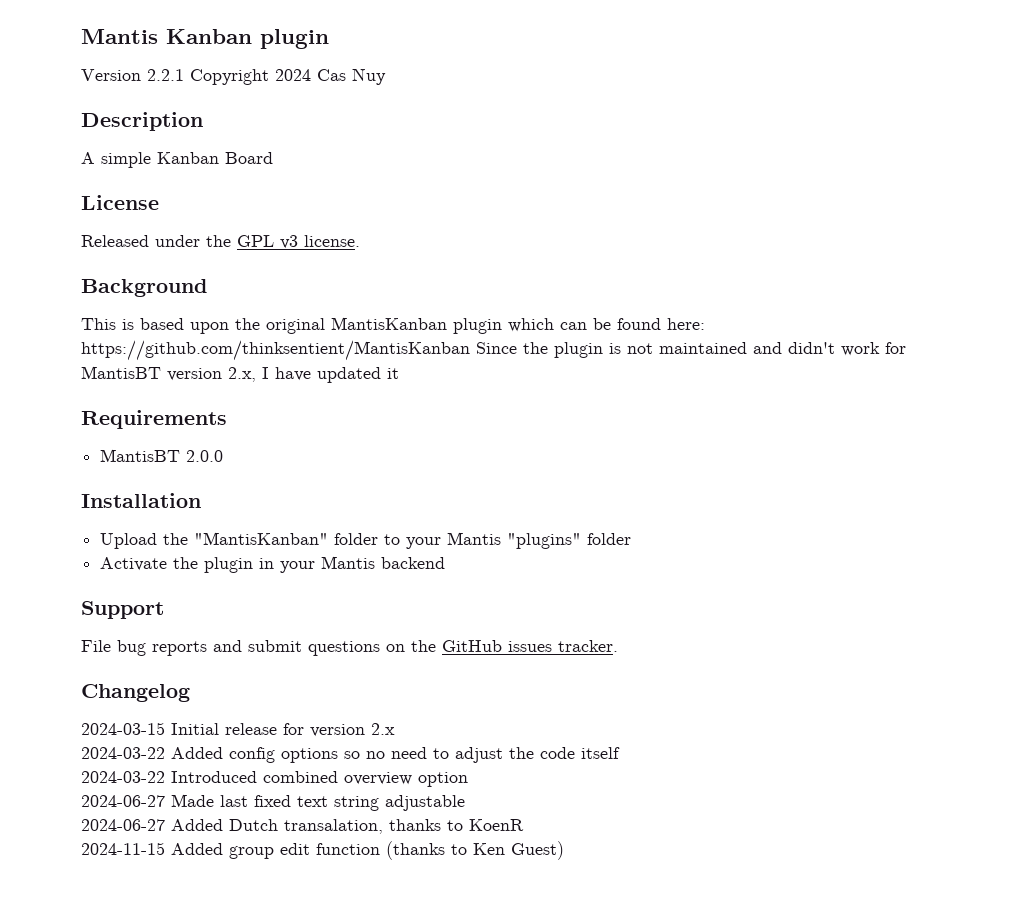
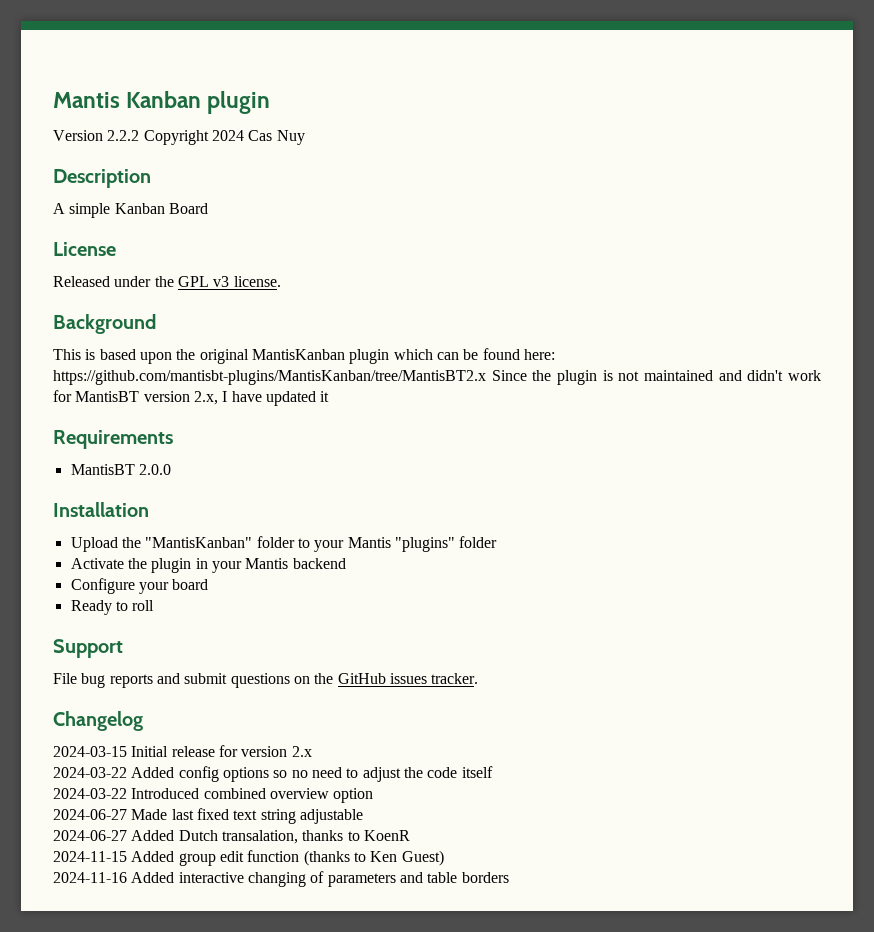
[147,69,184,81] 2.2.1 -> [107,130,140,141] 2.2.2
[81,340,470,361] https://github.com/thinksentient/MantisKanban -> [53,370,486,385] https://github.com/mantisbt-plugins/MantisKanban/tree/MantisBT2.x
(446, 563) none -> [70,578,209,594] [70,600,155,615] // Configure your board // Ready to roll
(564, 850) none -> [53,871,509,887] // 2024-11-16 Added interactive changing of parameters and table borders

